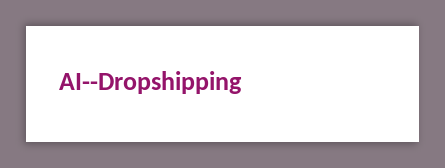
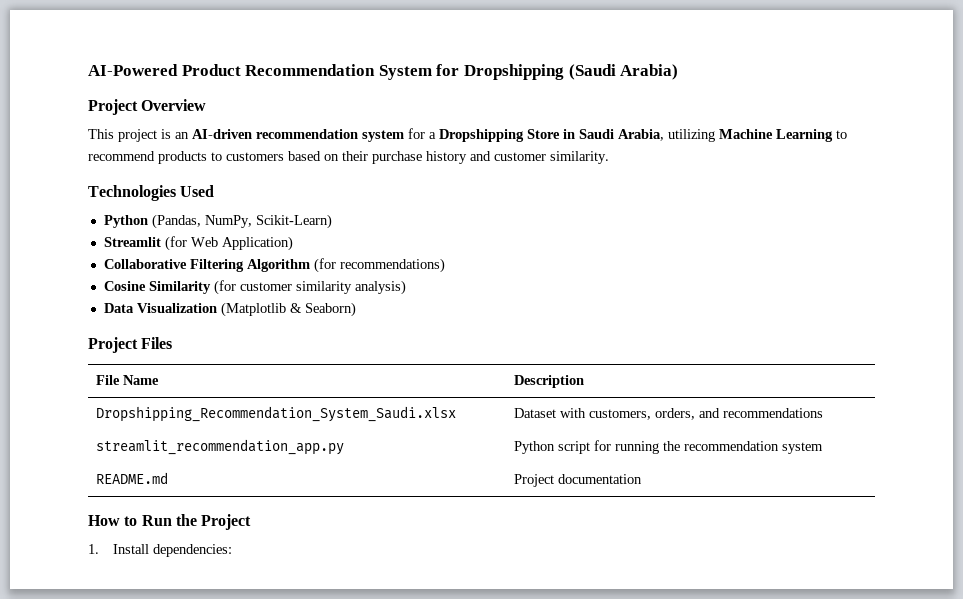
[59,71,242,94] AI--Dropshipping -> [88,64,679,80] [88,99,207,115] [88,128,847,142] [88,151,609,164] [88,185,215,201] [103,214,332,229] [103,236,293,251] [103,258,445,273] [103,280,406,295] [103,302,356,317] [88,337,173,353] [95,375,159,385] [513,375,584,388] [95,406,456,422] [513,408,823,420] [95,439,344,455] [513,440,823,454] [95,472,168,484] [513,474,642,487] [88,514,252,530] [88,544,232,557] AI-Powered Product Recommendation System for Dropshipping (Saudi Arabia) // Project Overview // This project is an AI-driven recommendation system for a Dropshipping Store in Saudi Arabia, utilizing Machine Learning to recommend products to customers based on their purchase history and customer similarity. // Technologies Used // Python (Pandas, NumPy, Scikit-Learn) // Streamlit (for Web Application) // Collaborative Filtering Algorithm (for recommendations) // Cosine Similarity (for customer similarity analysis) // Data Visualization (Matplotlib & Seaborn) // Project Files // File Name | Description // Dropshipping_Recommendation_System_Saudi.xlsx | Dataset with customers, orders, and recommendations // streamlit_recommendation_app.py | Python script for running the recommendation system // README.md | Project documentation // How to Run the Project // 1. Install dependencies:

